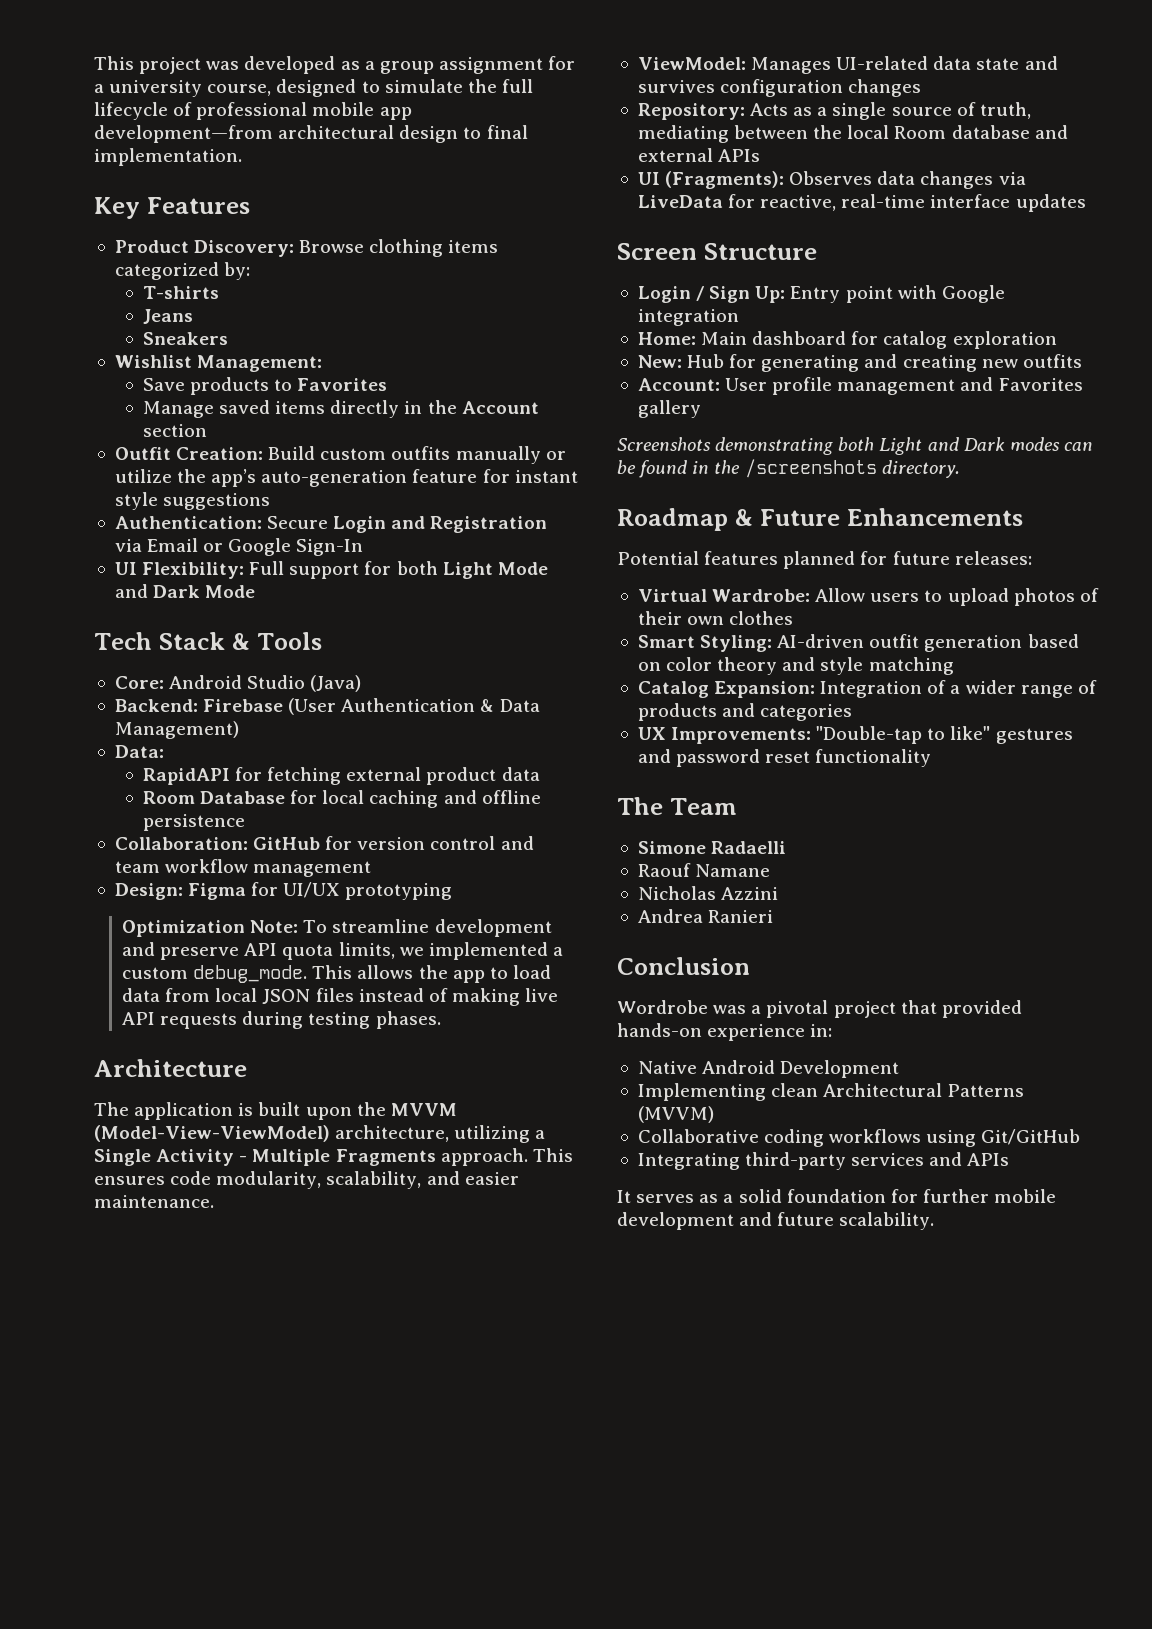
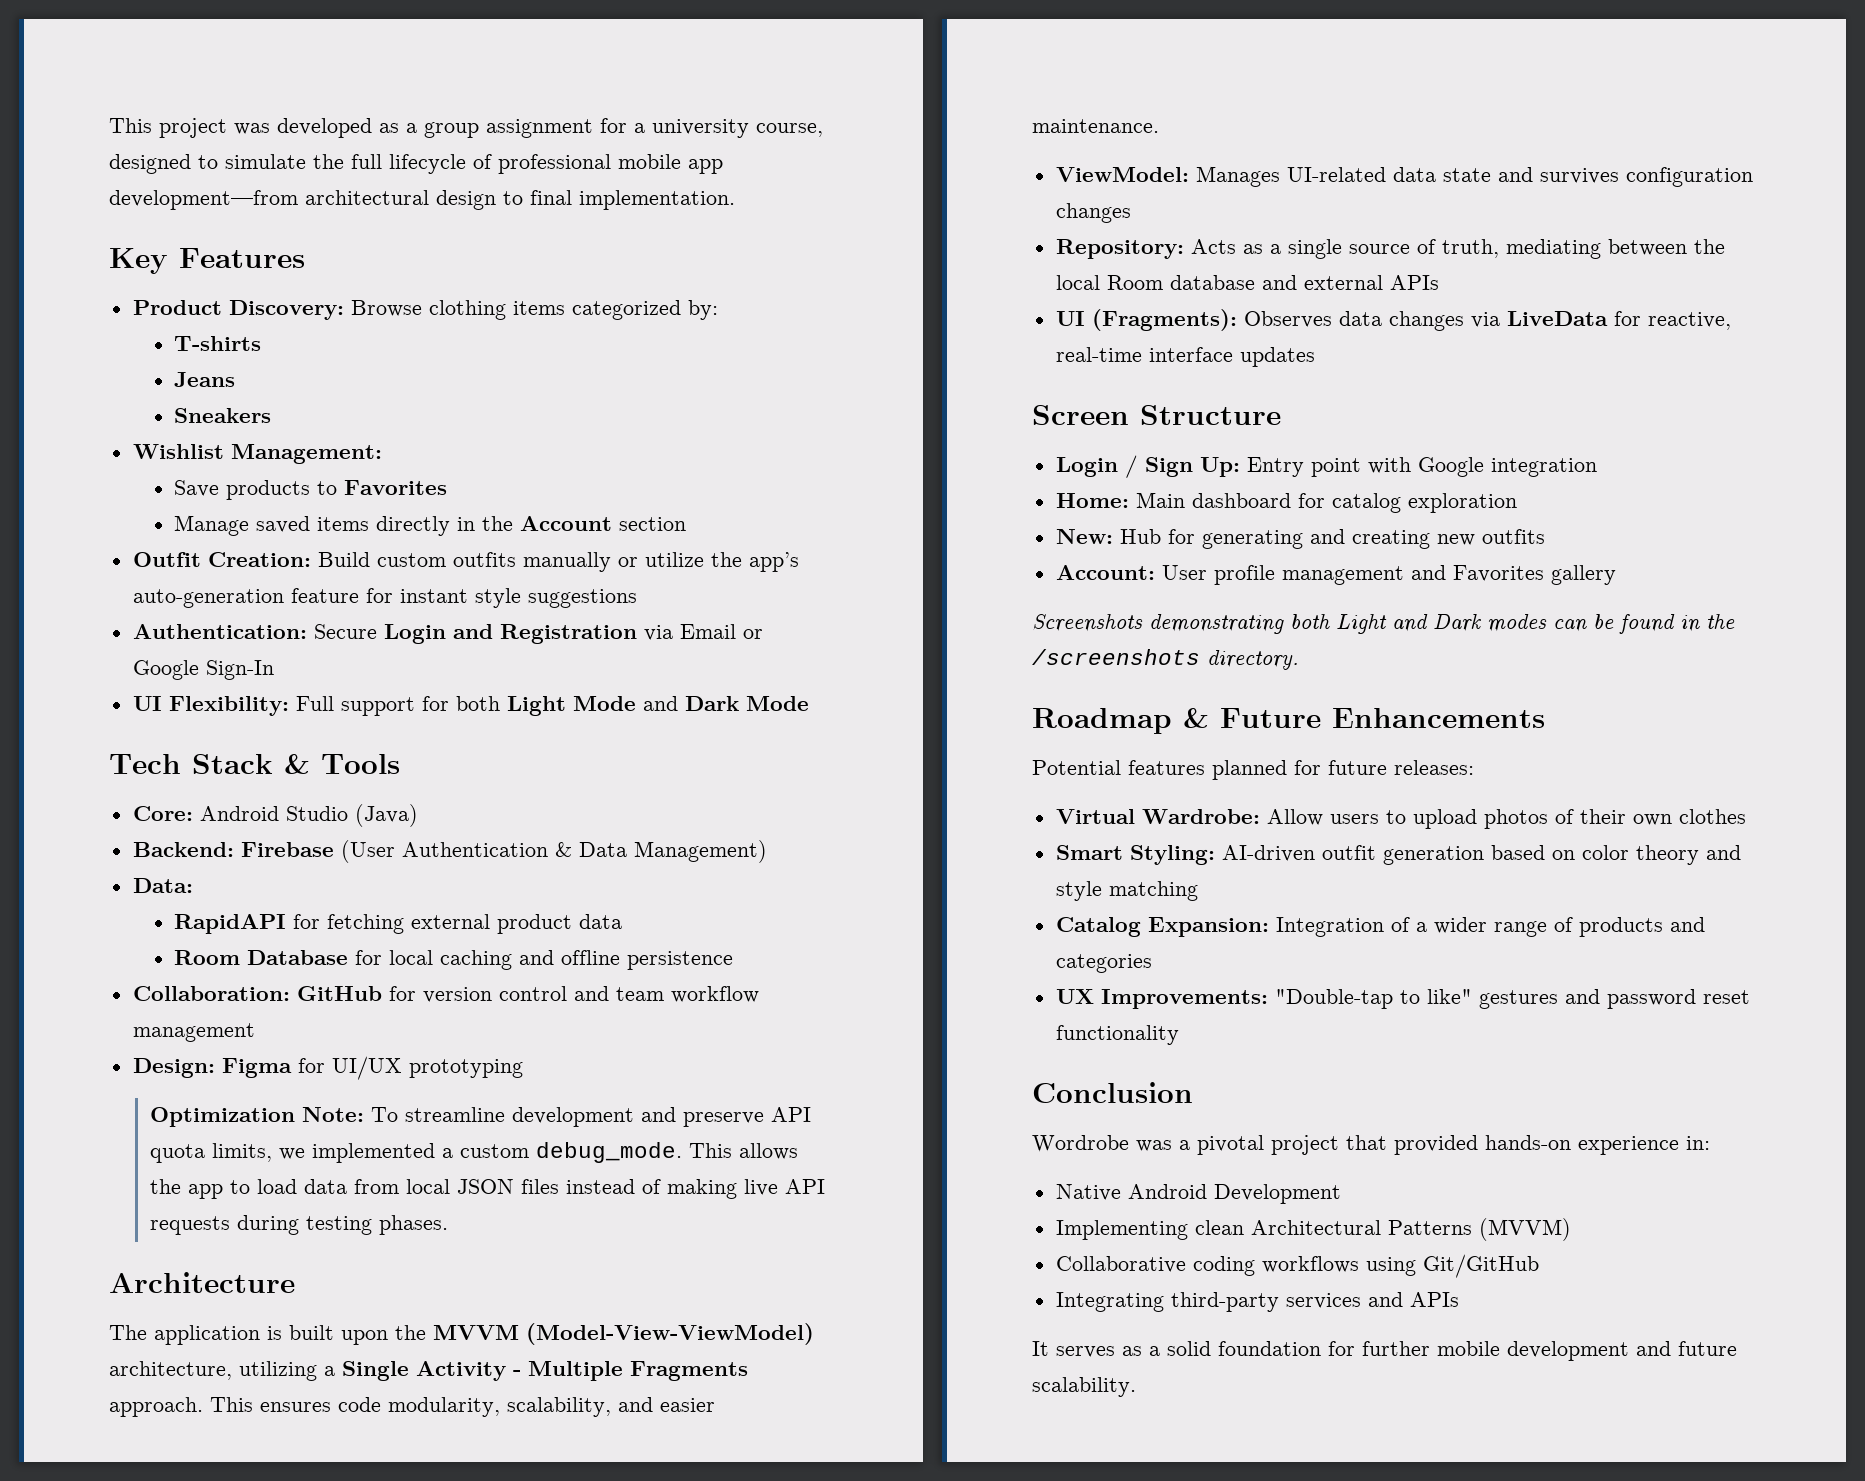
[617,797,737,815] [637,841,787,854] [637,863,771,877] [637,886,779,900] [637,909,774,923] // The Team // Simone Radaelli // Raouf Namane // Nicholas Azzini // Andrea Ranieri -> (1179, 1035) none

